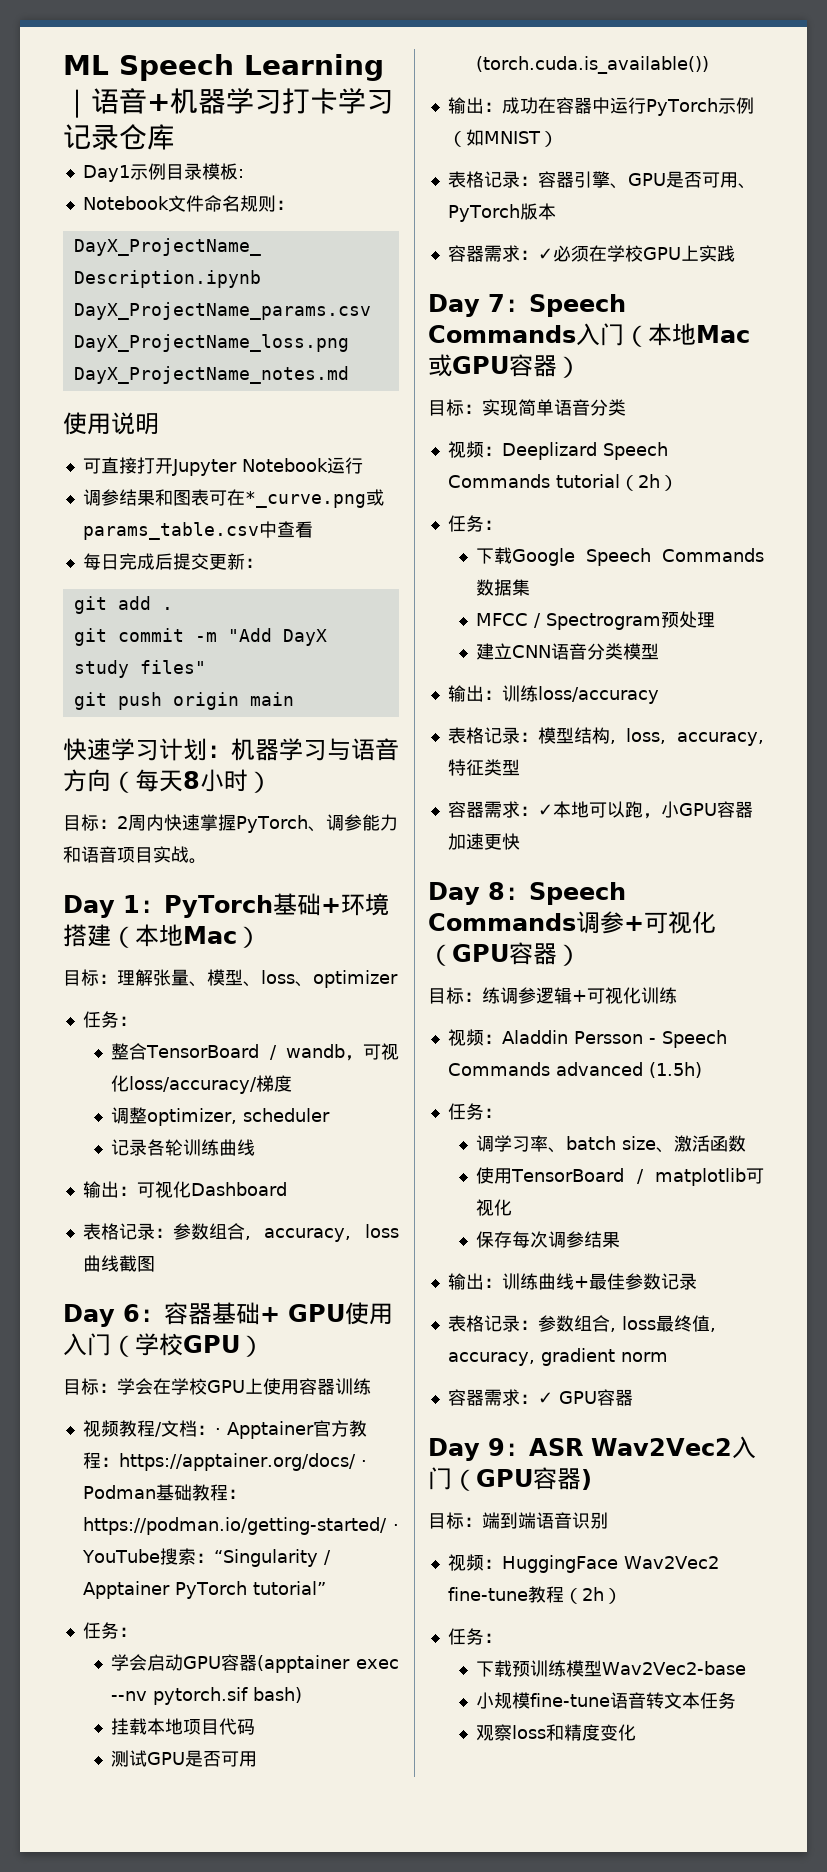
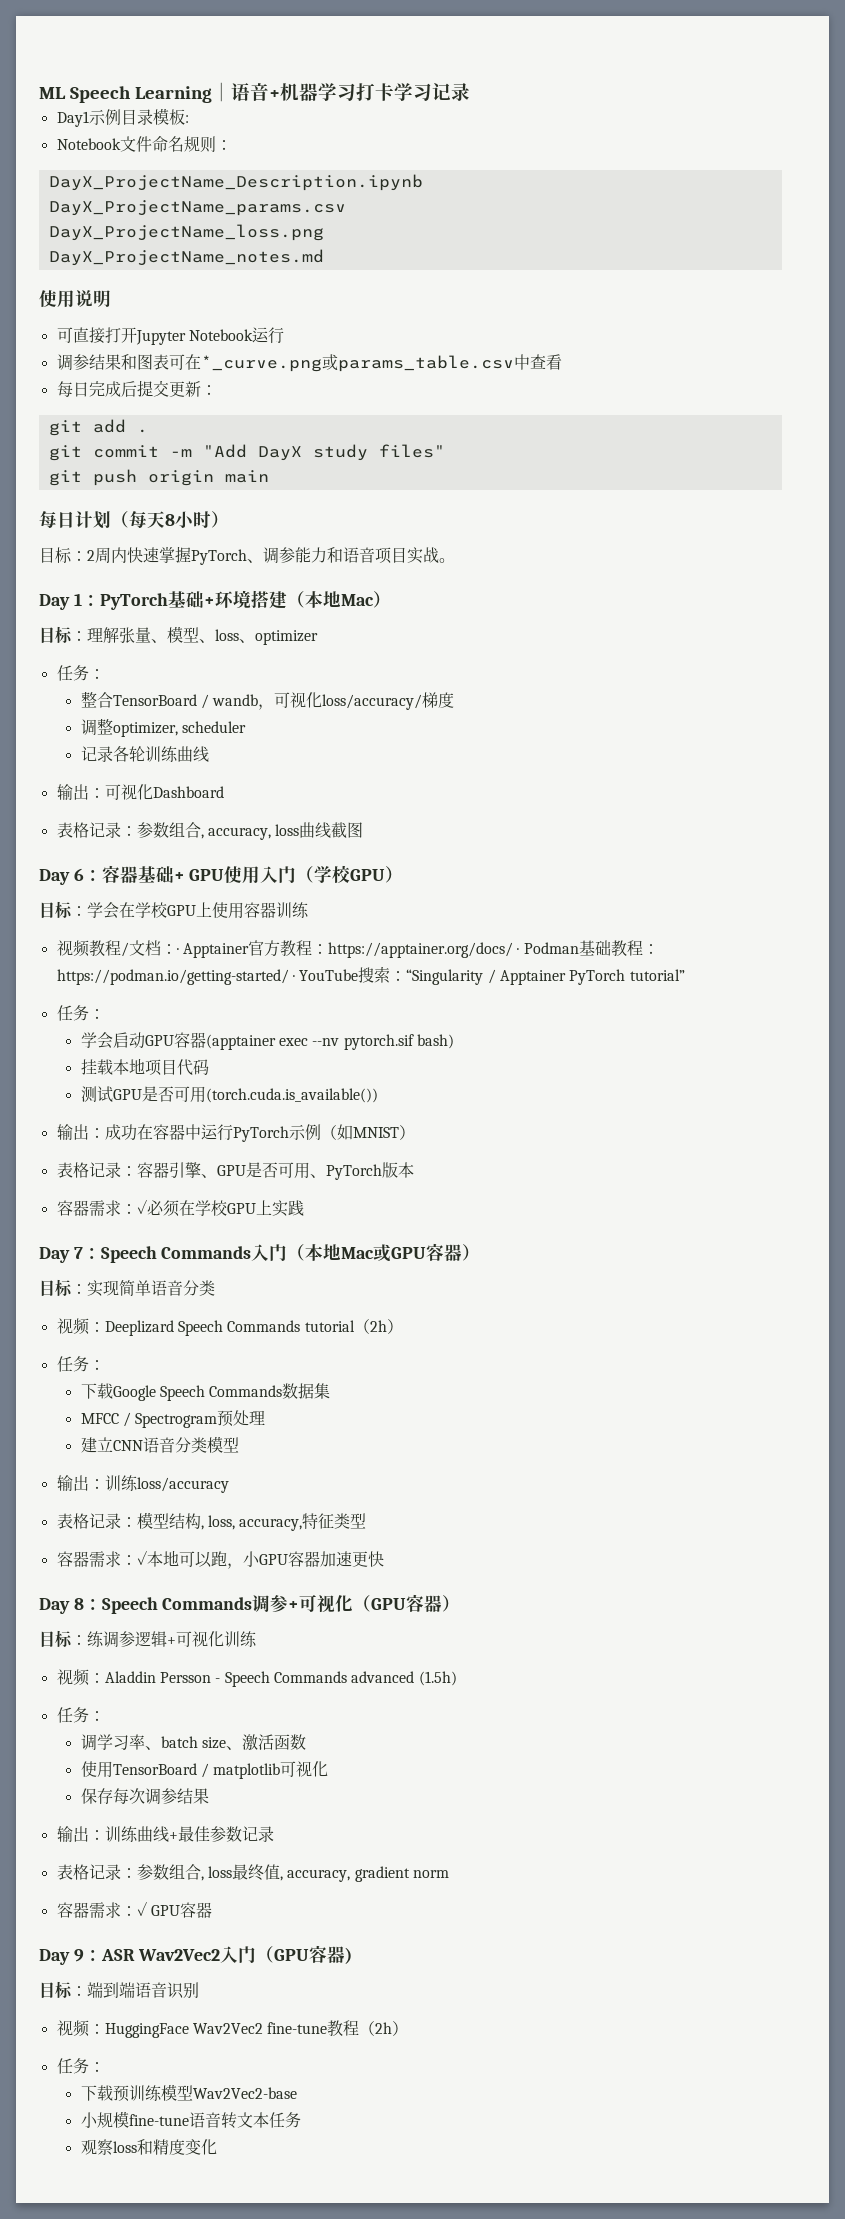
[119,124,175,150] 仓库 -> (470, 92) none
[63,738,399,761] [63,769,111,792] 快速学习计划：机器学习与语音方向 -> [39,510,111,529] 每日计划

